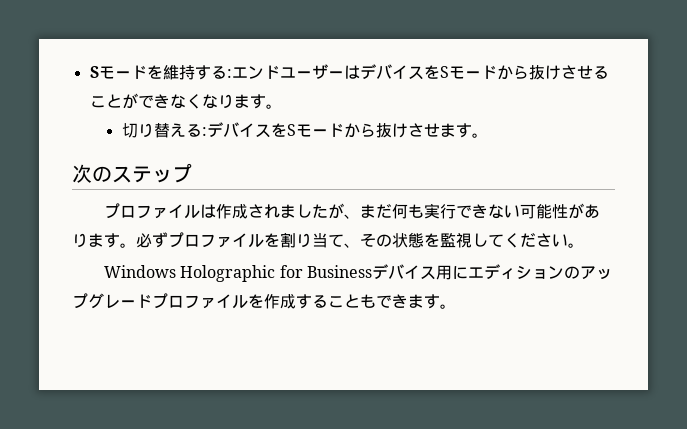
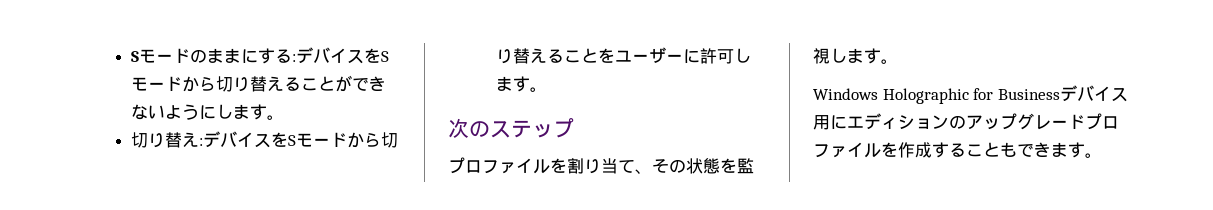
[89,64,609,80] [89,93,282,109] [121,123,186,138] Sモードを維持する:エンドユーザーはデバイスをSモードから抜けさせることができなくなります。 // 切り替え -> [131,48,276,64] Sモードのままにす
[375,123,440,138] 抜けさせ -> [216,75,387,92] [131,104,285,120] [131,131,399,148] [496,47,752,64] 切り替えることができないようにします。 // 切り替え:デバイスをSモードから切り替えることをユーザーに許可し
[200,203,601,219] [72,232,264,248] は作成されましたが、まだ何も実行できない可能性があります。必ずプロファイル -> (550, 166) none
[488,233,568,248] てください -> [847,48,881,64] ます

